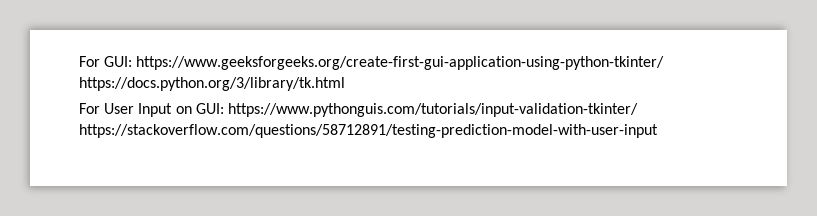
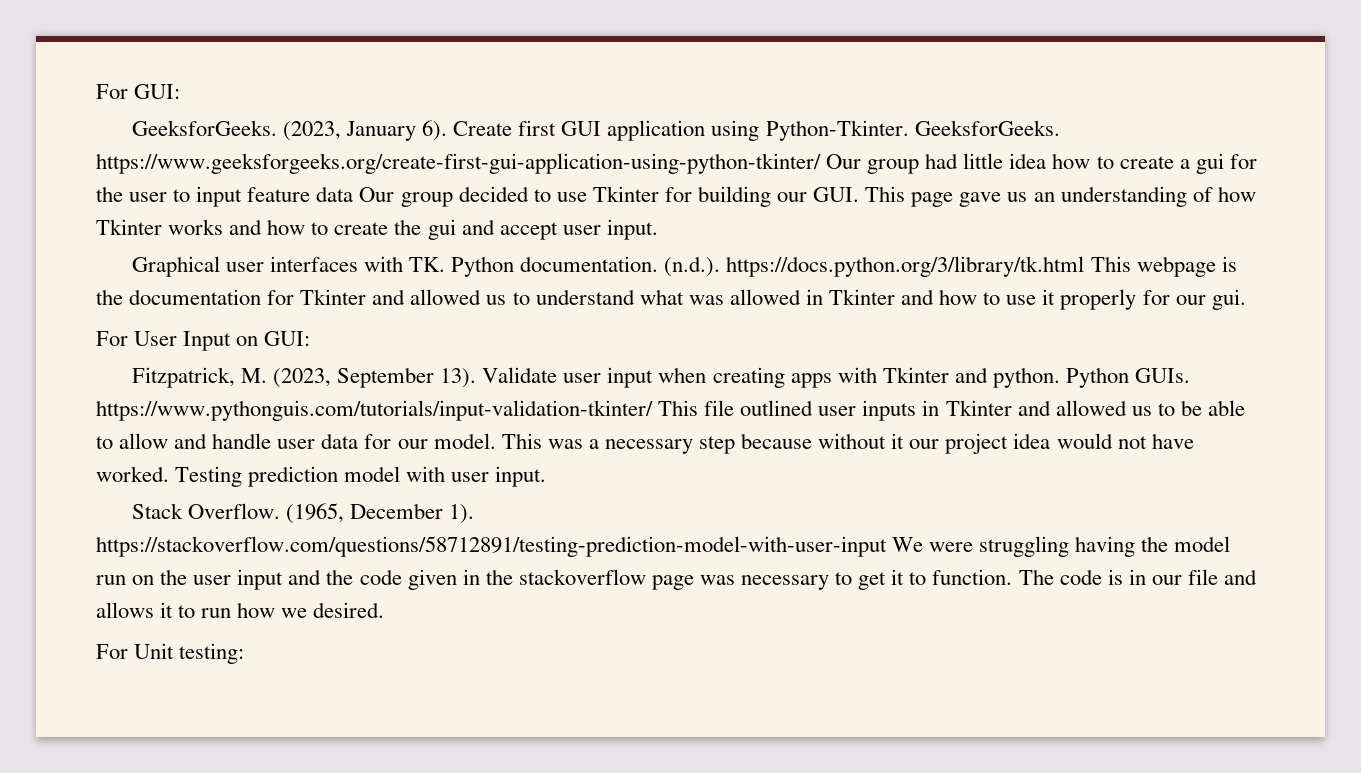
[136,56,665,70] [79,77,345,91] https://www.geeksforgeeks.org/create-first-gui-application-using-python-tkinter/ https://docs.python.org/3/library/tk.html -> [131,120,1060,141] [96,153,1257,174] [96,186,1256,207] [96,219,658,240] [131,256,1237,277] [96,289,1246,310] // GeeksforGeeks. (2023, January 6). Create first GUI application using Python-Tkinter. GeeksforGeeks. https://www.geeksforgeeks.org/create-first-gui-application-using-python-tkinter/ Our group had little idea how to create a gui for the user to input feature data Our group decided to use Tkinter for building our GUI. This page gave us an understanding of how Tkinter works and how to create the gui and accept user input. // Graphical user interfaces with TK. Python documentation. (n.d.). https://docs.python.org/3/library/tk.html This webpage is the documentation for Tkinter and allowed us to understand what was allowed in Tkinter and how to use it properly for our gui.
[227,103,638,117] [79,124,658,138] https://www.pythonguis.com/tutorials/input-validation-tkinter/ https://stackoverflow.com/questions/58712891/testing-prediction-model-with-user-input -> [131,367,1191,388] [96,400,1245,421] [96,433,1194,454] [96,466,547,487] [131,503,475,524] [96,536,1231,557] [96,569,1257,590] [96,602,385,618] [96,643,245,664] // Fitzpatrick, M. (2023, September 13). Validate user input when creating apps with Tkinter and python. Python GUIs. https://www.pythonguis.com/tutorials/input-validation-tkinter/ This file outlined user inputs in Tkinter and allowed us to be able to allow and handle user data for our model. This was a necessary step because without it our project idea would not have worked. Testing prediction model with user input. // Stack Overflow. (1965, December 1). https://stackoverflow.com/questions/58712891/testing-prediction-model-with-user-input We were struggling having the model run on the user input and the code given in the stackoverflow page was necessary to get it to function. The code is in our file and allows it to run how we desired. // For Unit testing:

